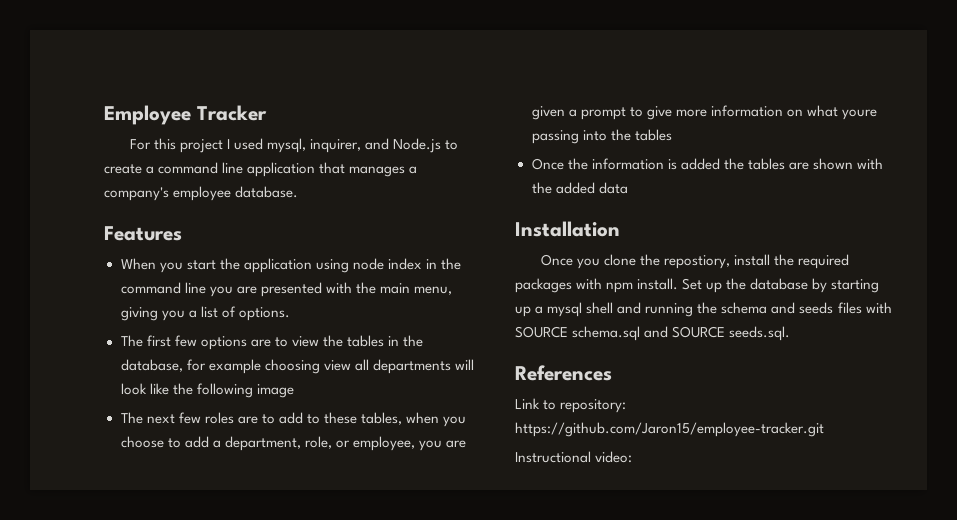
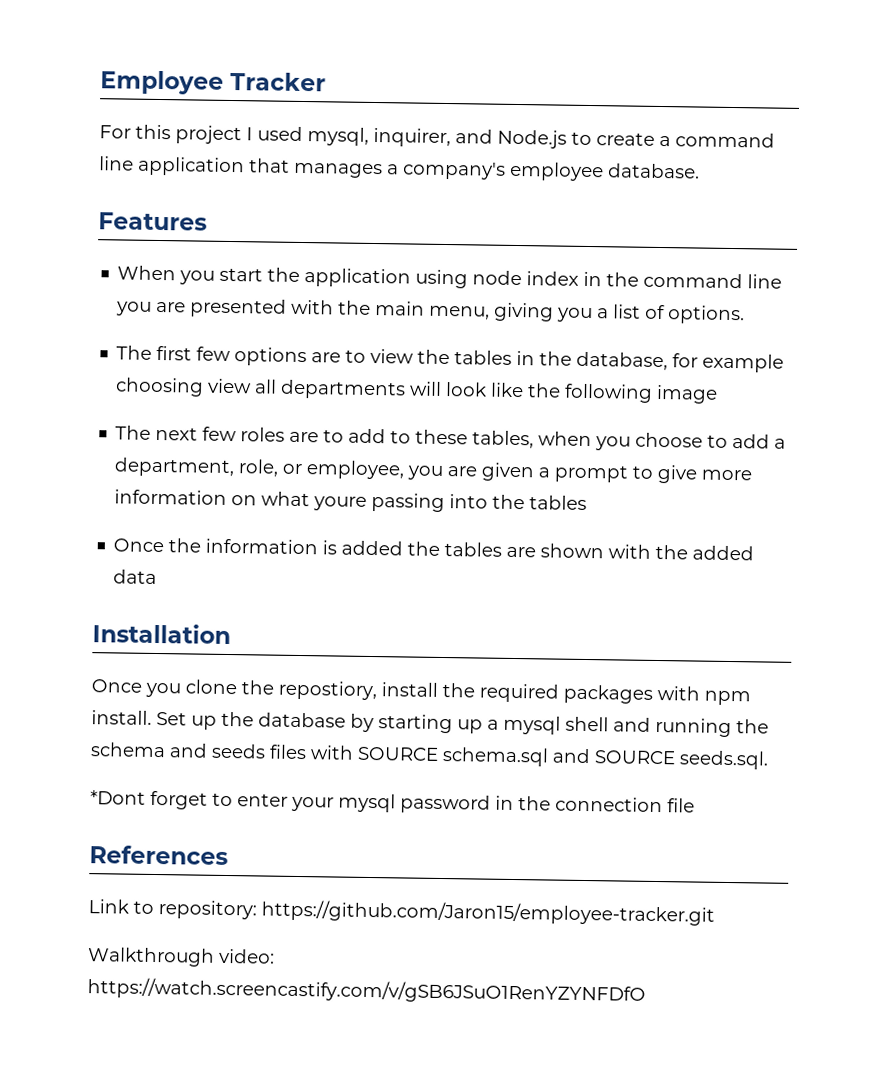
(791, 333) none -> [90,790,695,814] // *Dont forget to enter your mysql password in the connection file
[515,451,633,463] Instructional video: -> [87,947,275,967] [87,977,646,1005] Walkthrough video: https://watch.screencastify.com/v/gSB6JSuO1RenYZYNFDfO

